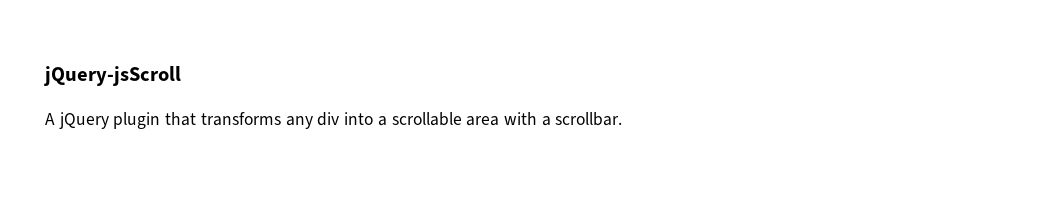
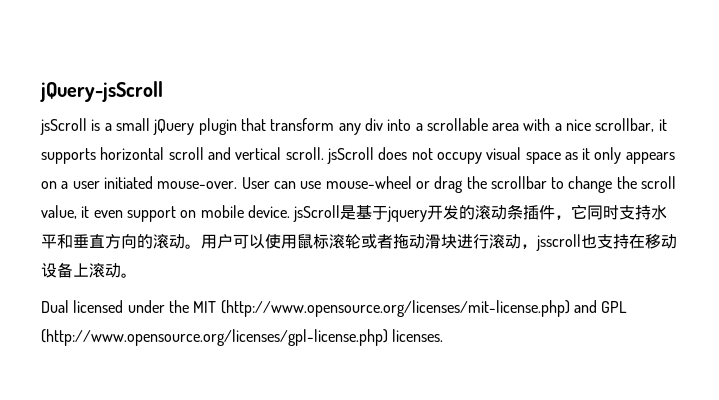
[45,113,55,125] A -> [40,118,150,135] jsScroll is a small
[200,112,281,126] transforms -> [270,118,335,131] transform
[555,112,623,126] scrollbar. -> [566,118,667,132] [41,147,675,164] [41,176,677,193] [41,204,668,222] [41,234,677,251] [41,262,137,278] [41,300,628,317] [41,329,444,346] nice scrollbar, it supports horizontal scroll and vertical scroll. jsScroll does not occupy visual space as it only appears on a user initiated mouse-over. User can use mouse-wheel or drag the scrollbar to change the scroll value, it even support on mobile device. jsScroll是基于jquery开发的滚动条插件，它同时支持水平和垂直方向的滚动。用户可以使用鼠标滚轮或者拖动滑块进行滚动，jsscroll也支持在移动设备上滚动。 // Dual licensed under the MIT (http://www.opensource.org/licenses/mit-license.php) and GPL (http://www.opensource.org/licenses/gpl-license.php) licenses.

